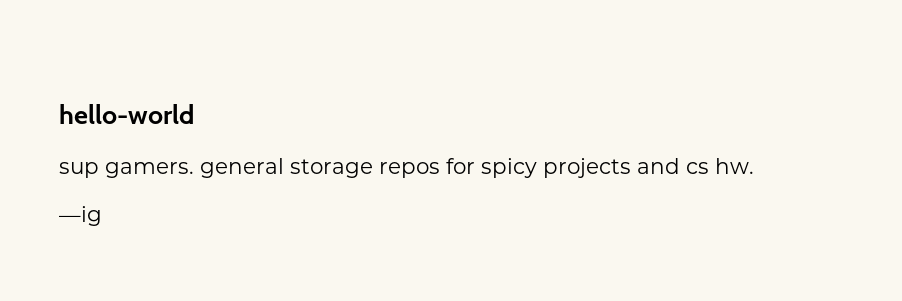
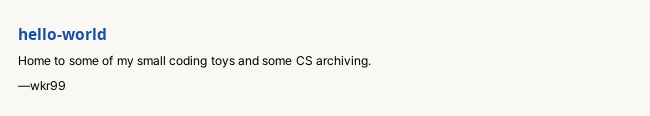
[59,158,754,178] [59,206,102,226] sup gamers. general storage repos for spicy projects and cs hw. // —ig -> [18,55,372,68] [17,81,66,91] Home to some of my small coding toys and some CS archiving. // —wkr99

